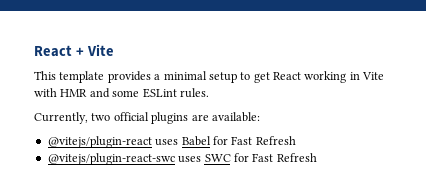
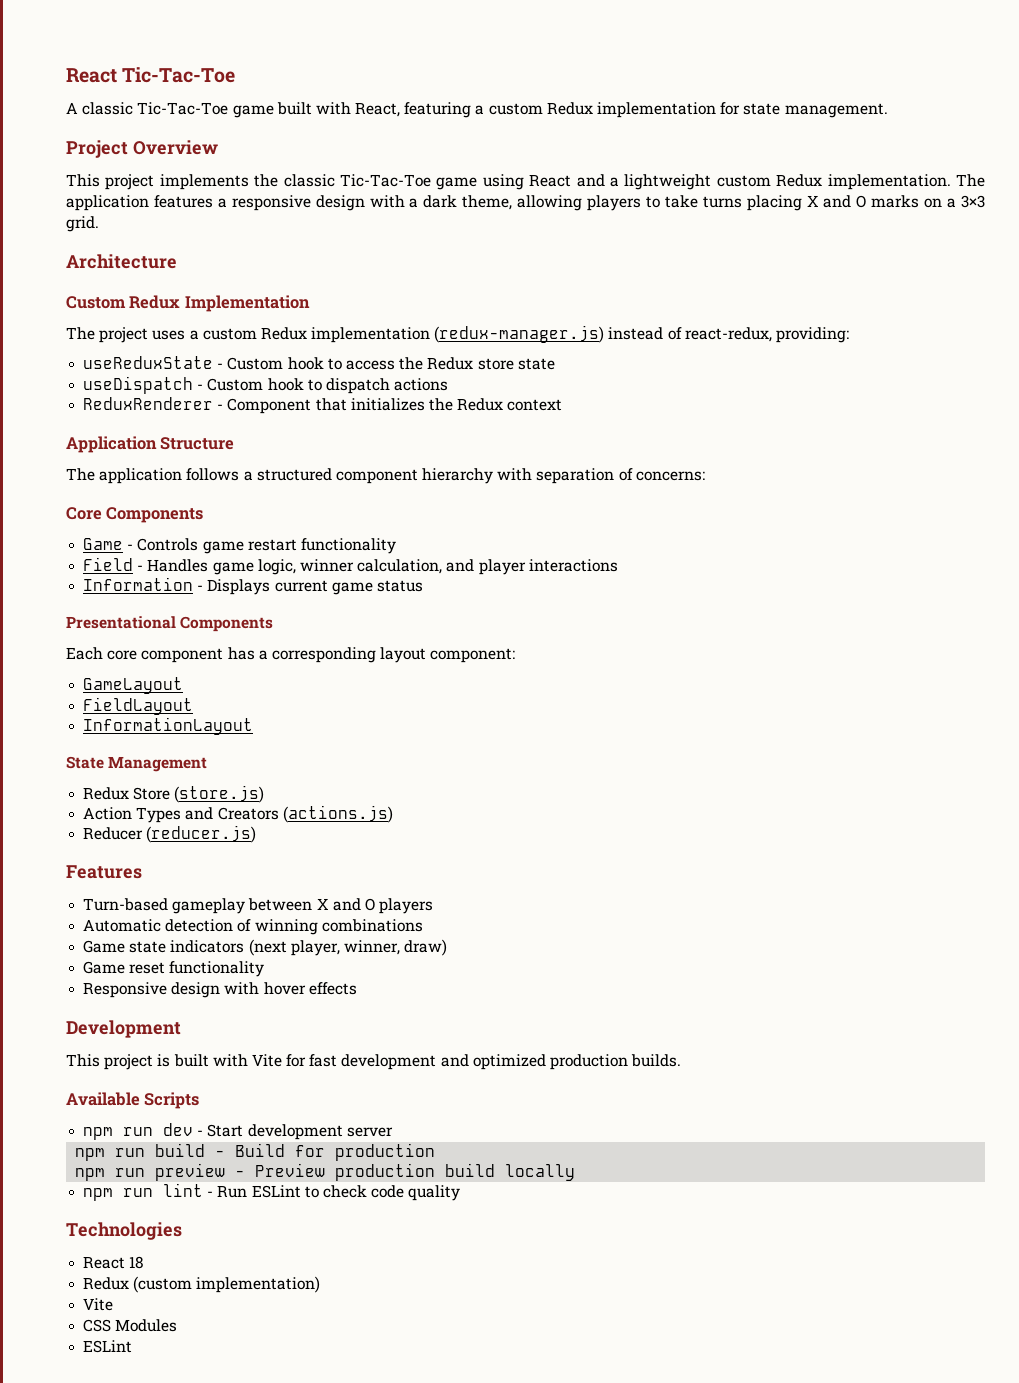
[34,44,114,57] [34,71,385,83] [34,88,209,98] [34,112,260,124] [47,136,296,148] [47,153,317,165] React + Vite // This template provides a minimal setup to get React working in Vite with HMR and some ESLint rules. // Currently, two official plugins are available: // @vitejs/plugin-react uses Babel for Fast Refresh // @vitejs/plugin-react-swc uses SWC for Fast Refresh -> [66,67,236,83] [66,102,888,118] [66,140,218,158] [66,174,985,190] [66,195,986,211] [66,216,99,232] [66,254,177,269] [66,295,310,312] [66,325,850,343] [83,356,555,370] [83,376,449,394] [83,397,563,414] [66,436,235,453] [66,468,705,484] [66,507,204,523] [83,538,396,554] [83,557,618,575] [83,577,423,595] [66,616,274,632] [66,647,516,663] [83,677,184,694] [83,697,194,715] [83,717,254,735] [66,756,208,772] [83,785,265,803] [83,805,393,823] [83,825,257,843] [66,865,142,879] [83,898,434,914] [83,919,423,935] [83,939,448,956] [83,961,265,977] [83,982,357,998] [66,1020,181,1038] [66,1054,682,1070] [66,1092,200,1109] [83,1123,393,1140] [75,1143,436,1161] [75,1163,576,1181] [83,1183,461,1201] [66,1222,182,1240] [83,1256,145,1269] [83,1276,321,1293] [83,1298,114,1311] [83,1319,178,1332] [83,1340,133,1353] React Tic-Tac-Toe // A classic Tic-Tac-Toe game built with React, featuring a custom Redux implementation for state management. // Project Overview // This project implements the classic Tic-Tac-Toe game using React and a lightweight custom Redux implementation. The application features a responsive design with a dark theme, allowing players to take turns placing X and O marks on a 3×3 grid. // Architecture // Custom Redux Implementation // The project uses a custom Redux implementation (redux-manager.js) instead of react-redux, providing: // useReduxState - Custom hook to access the Redux store state // useDispatch - Custom hook to dispatch actions // ReduxRenderer - Component that initializes the Redux context // Application Structure // The application follows a structured component hierarchy with separation of concerns: // Core Components // Game - Controls game restart functionality // Field - Handles game logic, winner calculation, and player interactions // Information - Displays current game status // Presentational Components // Each core component has a corresponding layout component: // GameLayout // FieldLayout // InformationLayout // State Management // Redux Store (store.js) // Action Types and Creators (actions.js) // Reducer (reducer.js) // Features // Turn-based gameplay between X and O players // Automatic detection of winning combinations // Game state indicators (next player, winner, draw) // Game reset functionality // Responsive design with hover effects // Development // This project is built with Vite for fast development and optimized production builds. // Available Scripts // npm run dev - Start development server // npm run build - Build for production // npm run preview - Preview production build locally // npm run lint - Run ESLint to check code quality // Technologies // React 18 // Redux (custom implementation) // Vite // CSS Modules // ESLint

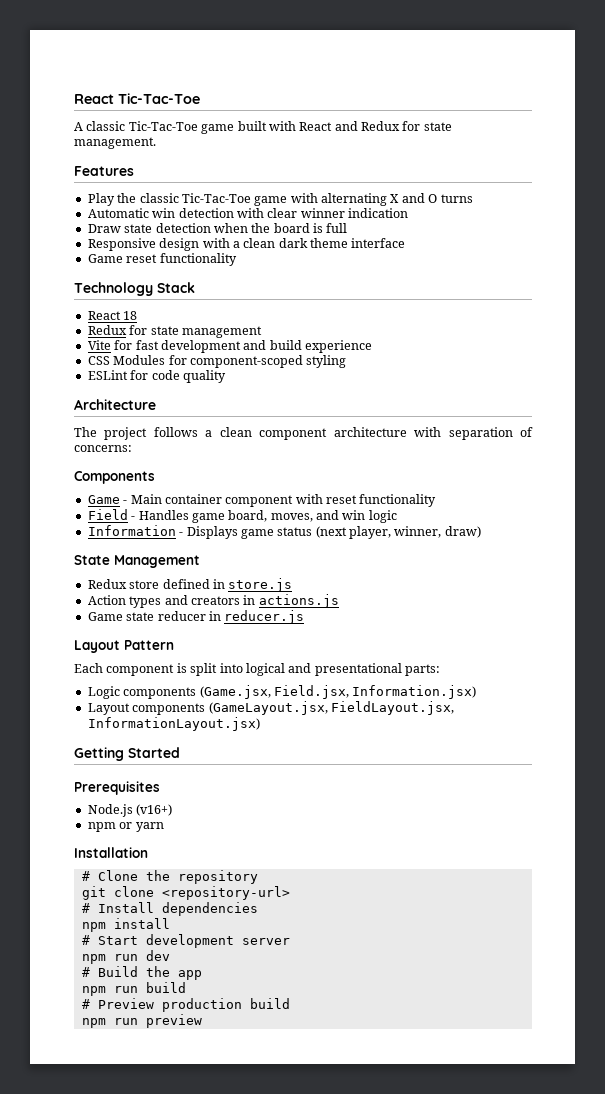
[355,102,888,118] [66,140,218,158] [66,174,985,190] [66,195,986,211] [66,216,99,232] [66,254,177,269] [66,295,310,312] [66,325,850,343] [83,356,555,370] [83,376,449,394] [83,397,563,414] [66,436,235,453] [66,468,494,484] React, featuring a custom Redux implementation for state management. // Project Overview // This project implements the classic Tic-Tac-Toe game using React and a lightweight custom Redux implementation. The application features a responsive design with a dark theme, allowing players to take turns placing X and O marks on a 3×3 grid. // Architecture // Custom Redux Implementation // The project uses a custom Redux implementation (redux-manager.js) instead of react-redux, providing: // useReduxState - Custom hook to access the Redux store state // useDispatch - Custom hook to dispatch actions // ReduxRenderer - Component that initializes the Redux context // Application Structure // The application follows a structured component hierarchy -> [299,121,452,131] [74,137,156,149] [74,166,134,176] [87,193,473,206] [87,208,408,218] [87,223,348,233] [87,238,406,251] [87,253,237,266] [74,282,195,296] [87,311,138,320] [87,325,262,338] [87,340,372,353] [87,355,347,368] [87,370,226,383] [74,399,156,410] [74,427,407,440] React and Redux for state management. // Features // Play the classic Tic-Tac-Toe game with alternating X and O turns // Automatic win detection with clear winner indication // Draw state detection when the board is full // Responsive design with a clean dark theme interface // Game reset functionality // Technology Stack // React 18 // Redux for state management // Vite for fast development and build experience // CSS Modules for component-scoped styling // ESLint for code quality // Architecture // The project follows a clean component architecture
[66,507,102,520] Core -> (132, 448) none
[137,538,297,554] Controls game restart -> [130,494,357,507] Main container component with reset
[257,559,618,575] logic, winner calculation, and player interactions -> [228,510,397,523] board, moves, and win logic
[274,580,328,592] current -> (238, 532) none
[66,616,274,632] [66,647,516,663] [83,677,184,694] [83,697,194,715] [83,717,254,735] [66,756,208,772] [83,785,265,803] [83,805,393,823] [83,825,257,843] [66,865,142,879] [83,898,434,914] [83,919,423,935] [83,939,448,956] [83,961,265,977] [83,982,357,998] [66,1020,181,1038] [66,1054,682,1070] [66,1092,200,1109] [83,1123,393,1140] // Presentational Components // Each core component has a corresponding layout component: // GameLayout // FieldLayout // InformationLayout // State Management // Redux Store (store.js) // Action Types and Creators (actions.js) // Reducer (reducer.js) // Features // Turn-based gameplay between X and O players // Automatic detection of winning combinations // Game state indicators (next player, winner, draw) // Game reset functionality // Responsive design with hover effects // Development // This project is built with Vite for fast development and optimized production builds. // Available Scripts // npm run dev - Start development server -> [315,526,481,539] [74,555,200,568] [87,578,293,592] [87,594,339,608] [87,610,305,624] [74,640,174,653] [74,663,440,676] [87,685,477,699] [87,701,454,715] [87,717,260,731] [74,747,180,761] [74,781,160,795] [87,804,173,817] [87,822,164,832] [74,847,148,858] [81,870,258,884] [81,886,290,900] [81,902,258,916] [81,918,170,932] [81,934,290,948] [81,950,170,964] [81,966,202,980] (next player, winner, draw) // State Management // Redux store defined in store.js // Action types and creators in actions.js // Game state reducer in reducer.js // Layout Pattern // Each component is split into logical and presentational parts: // Logic components (Game.jsx, Field.jsx, Information.jsx) // Layout components (GameLayout.jsx, FieldLayout.jsx, InformationLayout.jsx) // Getting Started // Prerequisites // Node.js (v16+) // npm or yarn // Installation // # Clone the repository // git clone <repository-url> // # Install dependencies // npm install // # Start development server // npm run dev // # Build the app
[215,1143,436,1161] - Build for production -> [81,998,290,1012] // # Preview production build
[235,1163,576,1181] [83,1183,461,1201] [66,1222,182,1240] [83,1256,145,1269] [83,1276,321,1293] [83,1298,114,1311] [83,1319,178,1332] [83,1340,133,1353] - Preview production build locally // npm run lint - Run ESLint to check code quality // Technologies // React 18 // Redux (custom implementation) // Vite // CSS Modules // ESLint -> (202, 1021) none

